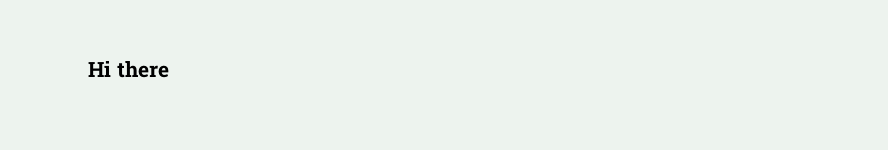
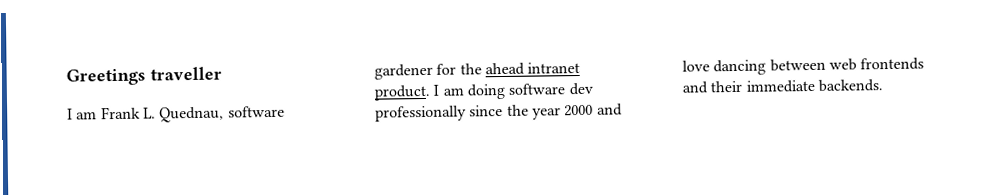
[88,61,169,78] Hi there -> [66,66,222,86] [67,105,285,123] [374,61,581,80] [374,82,593,101] [375,103,623,122] [682,57,925,76] [682,79,883,94] Greetings traveller // I am Frank L. Quednau, software gardener for the ahead intranet product. I am doing software dev professionally since the year 2000 and love dancing between web frontends and their immediate backends.

